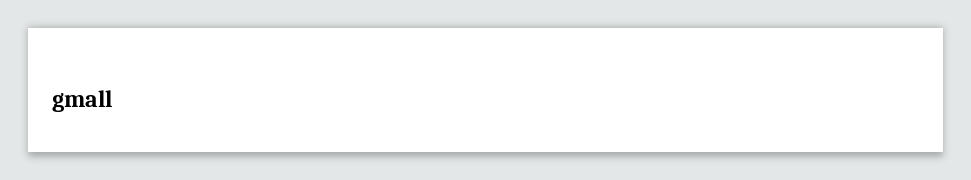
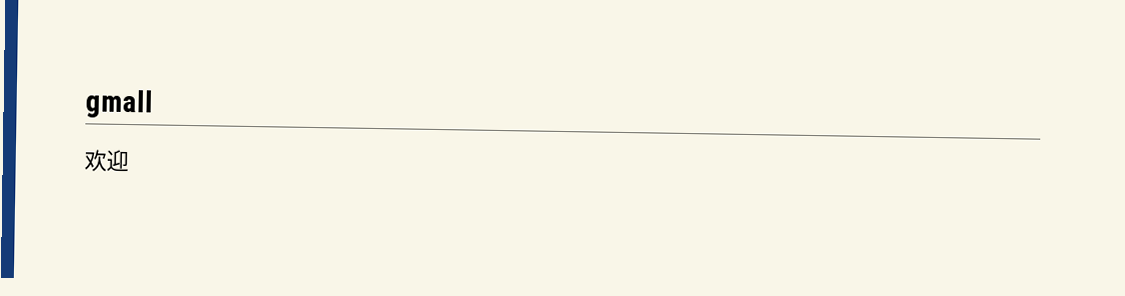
(112, 101) none -> [84,149,129,173] // 欢迎

